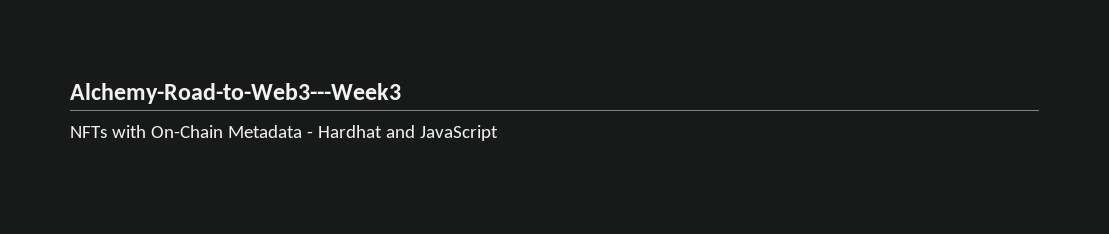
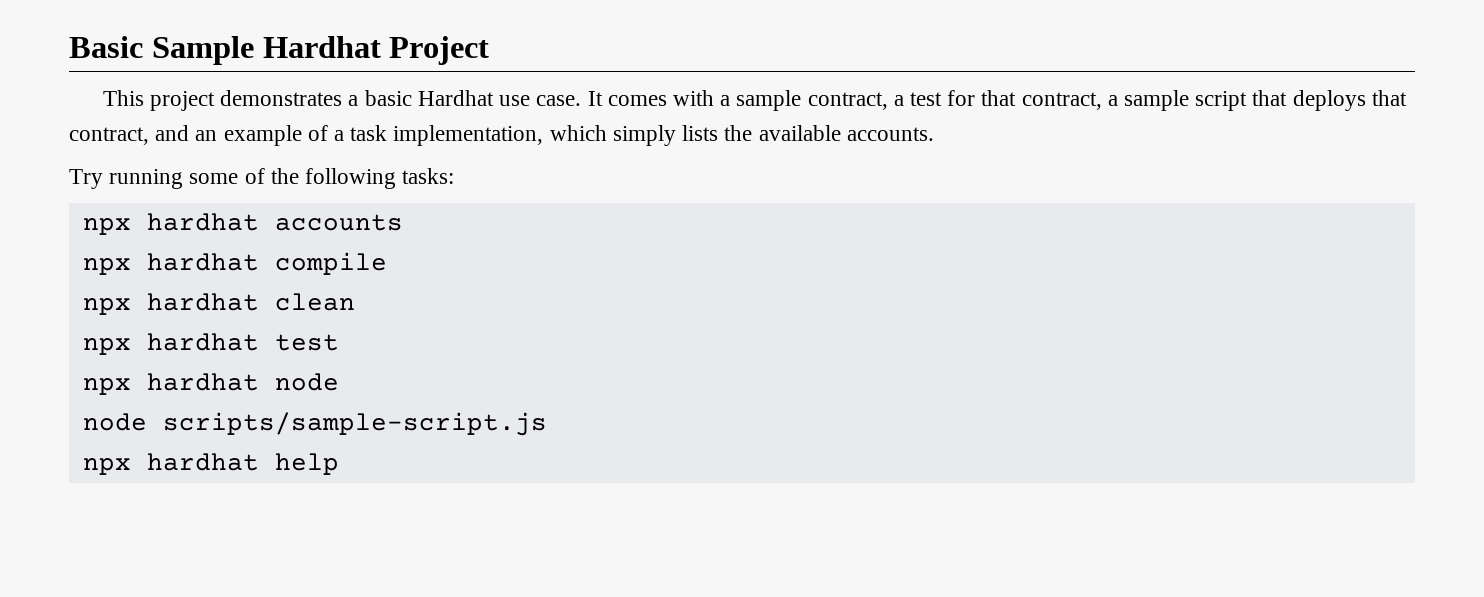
[70,83,401,104] [70,125,498,141] Alchemy-Road-to-Web3---Week3 // NFTs with On-Chain Metadata - Hardhat and JavaScript -> [69,36,490,65] [102,90,1407,111] [69,125,934,146] [69,168,455,189] [82,213,403,235] [82,252,387,275] [82,293,355,315] [82,333,339,355] [82,373,339,395] [82,412,547,436] [82,453,339,475] Basic Sample Hardhat Project // This project demonstrates a basic Hardhat use case. It comes with a sample contract, a test for that contract, a sample script that deploys that contract, and an example of a task implementation, which simply lists the available accounts. // Try running some of the following tasks: // npx hardhat accounts // npx hardhat compile // npx hardhat clean // npx hardhat test // npx hardhat node // node scripts/sample-script.js // npx hardhat help

